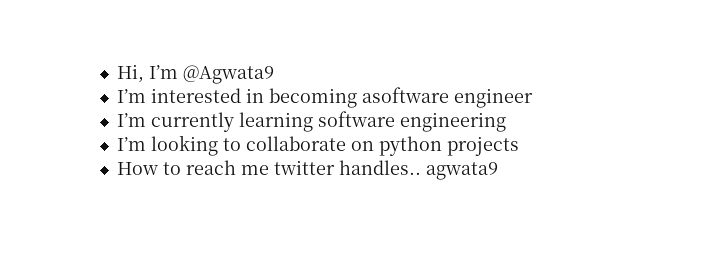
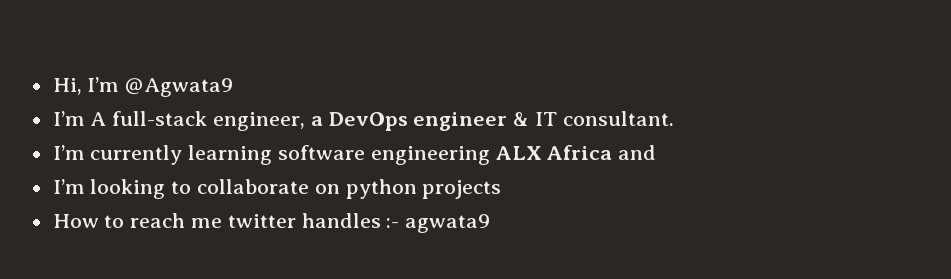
[150,87,533,108] interested in becoming asoftware engineer -> [90,111,674,131] A full-stack engineer, a DevOps engineer & IT consultant.
(506, 122) none -> [495,145,657,160] ALX Africa and
[338,160,421,175] handles.. -> [301,213,400,228] handles :-

